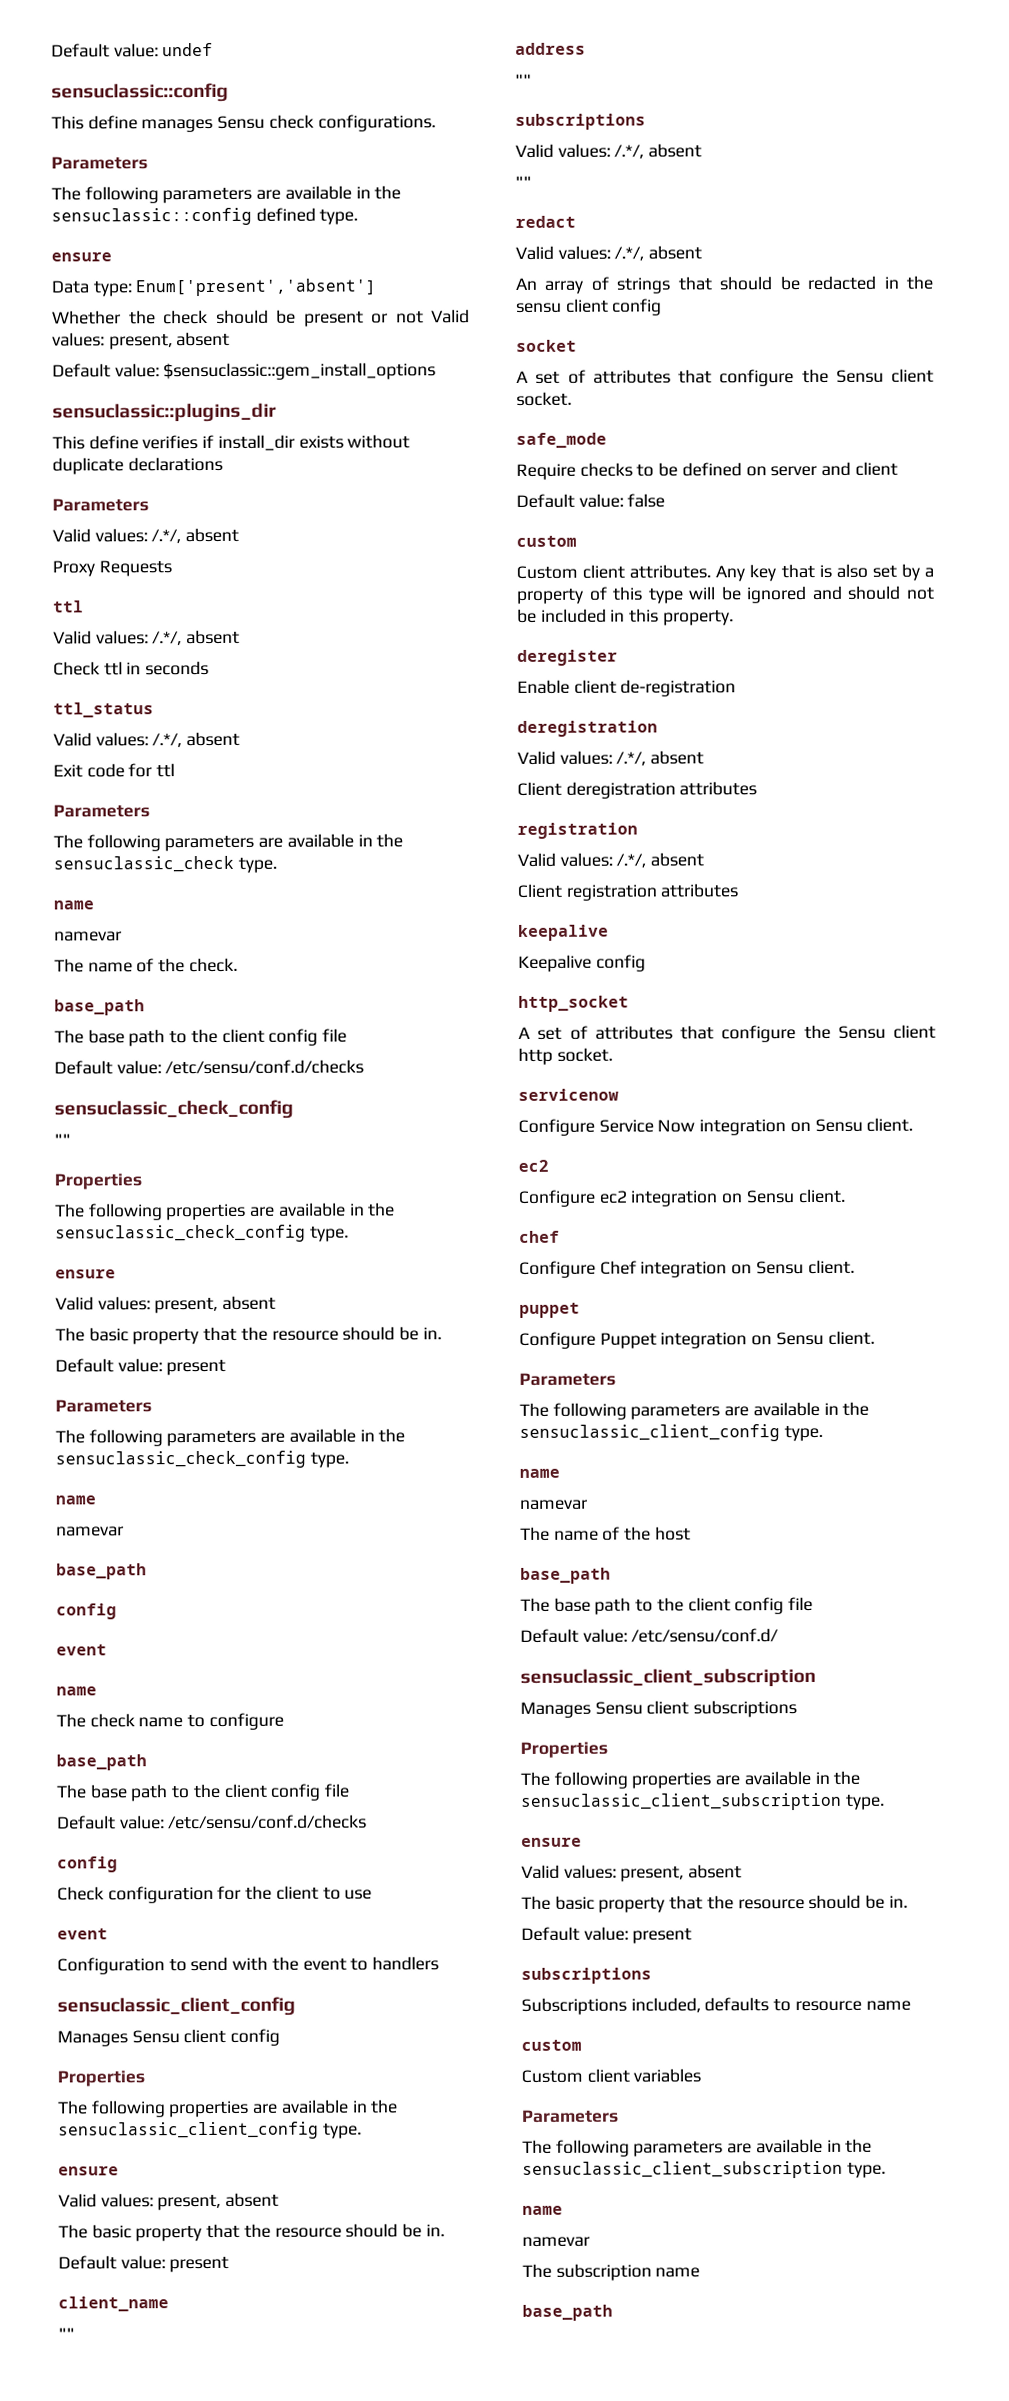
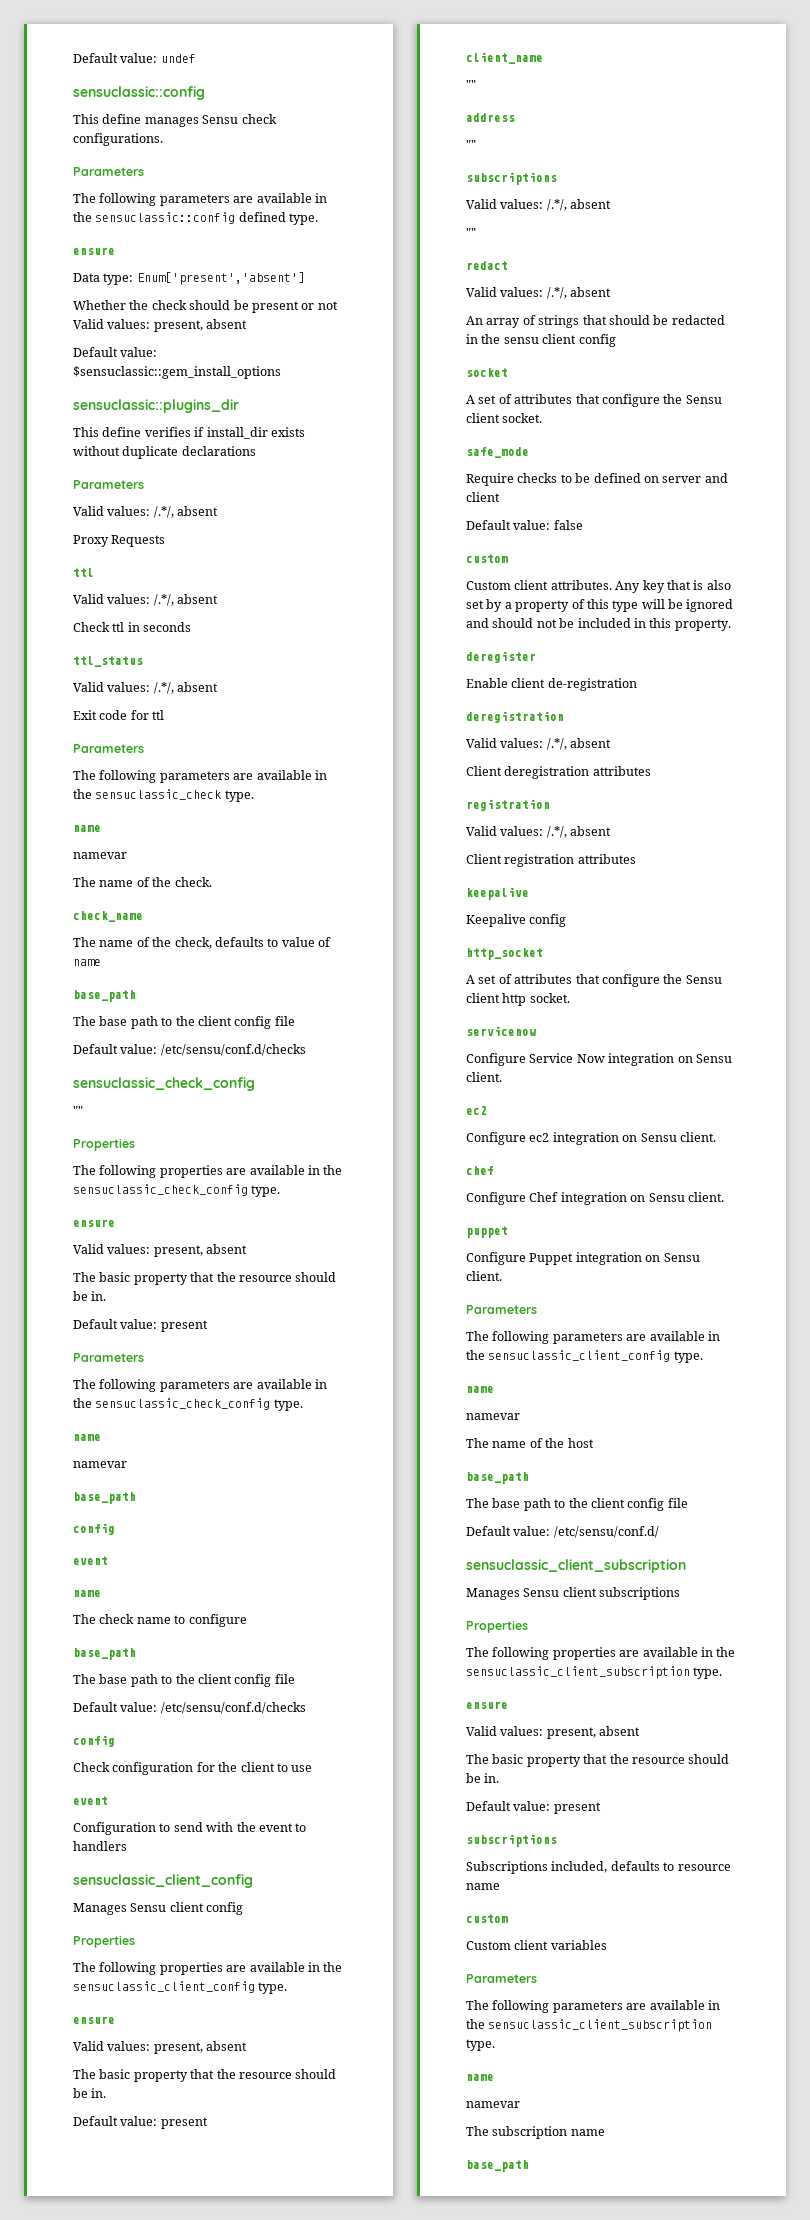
(238, 965) none -> [73,911,143,922] [73,937,331,949] [73,959,101,966] // check_name // The name of the check, defaults to value of name

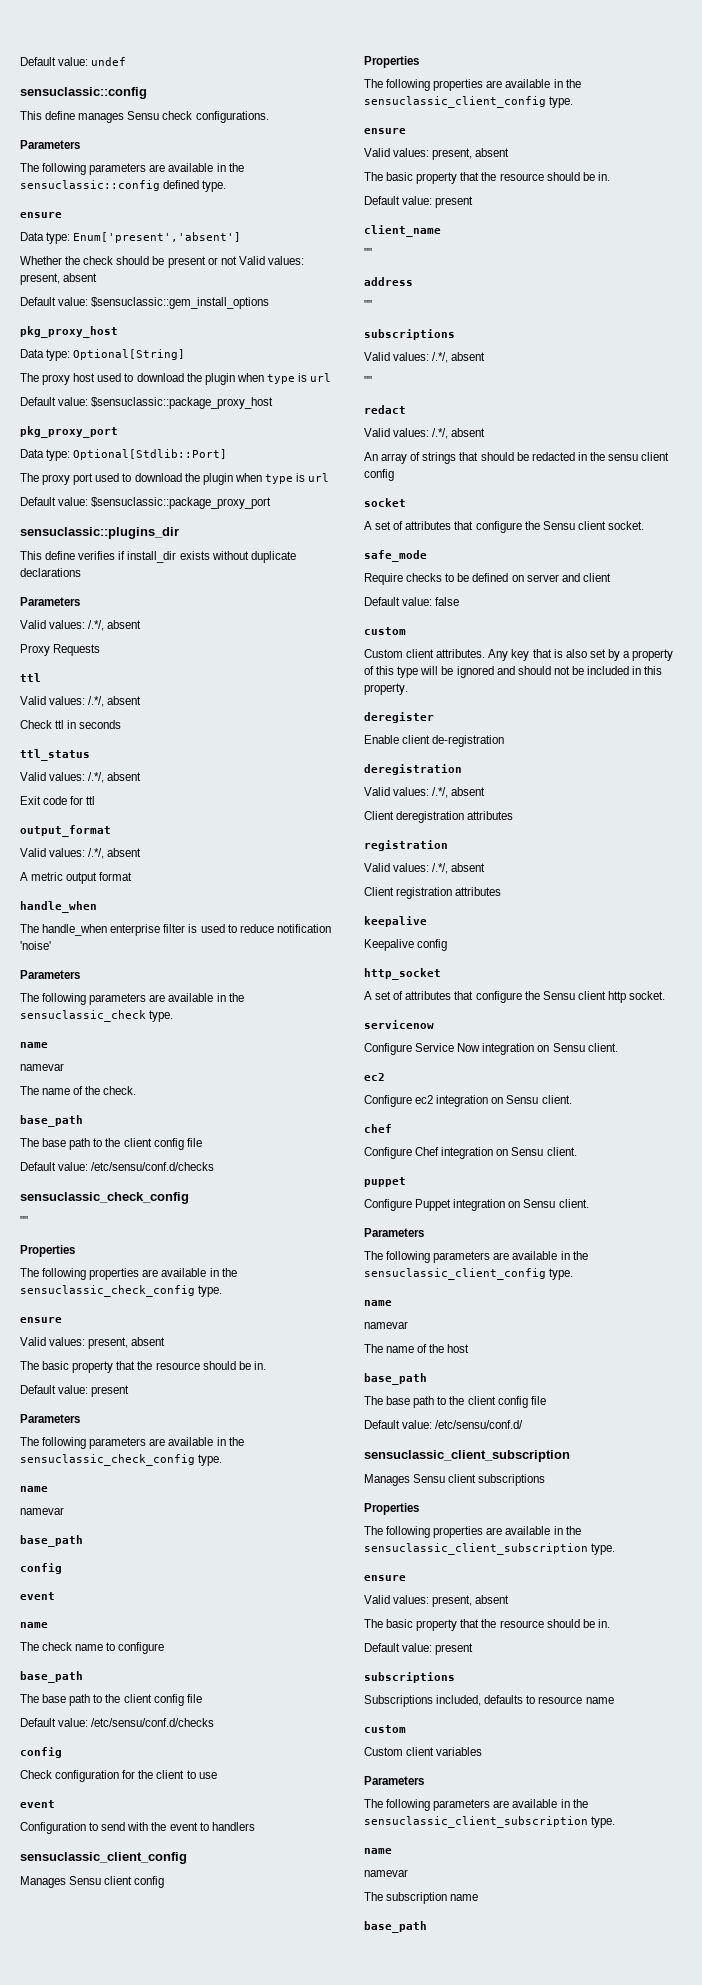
(281, 372) none -> [20,326,118,338] [20,349,186,361] [20,373,332,385] [20,397,274,409] [20,426,118,438] [20,449,228,461] [20,473,330,485] [20,497,272,509] // pkg_proxy_host // Data type: Optional[String] // The proxy host used to download the plugin when type is url // Default value: $sensuclassic::package_proxy_host // pkg_proxy_port // Data type: Optional[Stdlib::Port] // The proxy port used to download the plugin when type is url // Default value: $sensuclassic::package_proxy_port
(165, 715) none -> [20,825,111,837] [20,848,142,859] [20,872,133,884] [20,901,97,913] [20,924,331,936] [20,941,51,950] // output_format // Valid values: /.*/, absent // A metric output format // handle_when // The handle_when enterprise filter is used to reduce notification 'noise'
[73,911,143,922] [73,937,331,949] [73,959,101,966] // check_name // The name of the check, defaults to value of name -> (137, 1090) none

